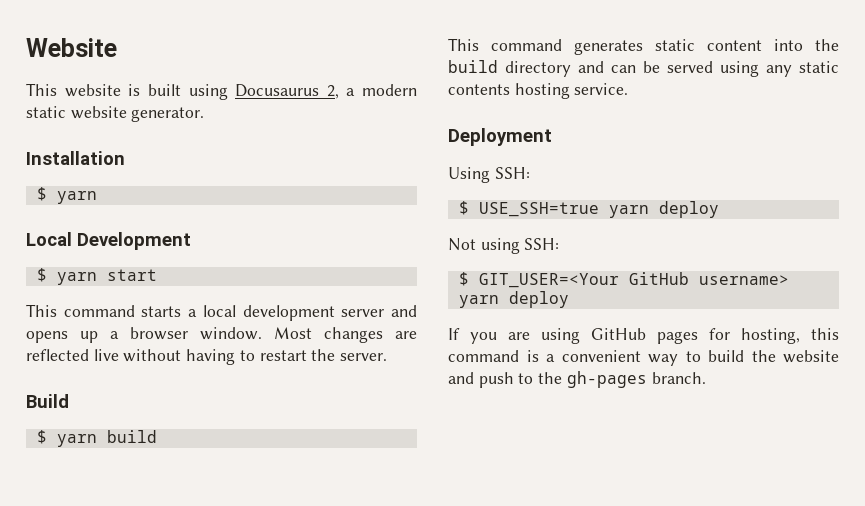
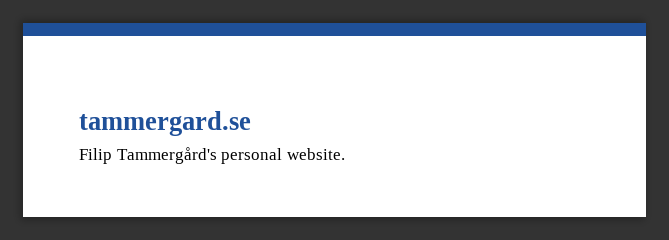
[26,38,117,57] [26,83,417,100] [26,106,205,122] [26,151,125,165] [36,187,97,204] [26,232,191,250] [36,268,157,285] [26,304,418,321] [26,327,417,343] [26,349,388,365] [26,394,69,408] [36,430,157,447] [448,38,839,55] [448,60,839,77] [448,83,629,99] [448,128,552,146] [448,167,530,183] [458,201,719,218] [448,238,560,254] [458,272,789,288] [458,291,569,308] [448,328,839,344] [448,350,839,366] [448,371,706,388] Website // This website is built using Docusaurus 2, a modern static website generator. // Installation // $ yarn // Local Development // $ yarn start // This command starts a local development server and opens up a browser window. Most changes are reflected live without having to restart the server. // Build // $ yarn build // This command generates static content into the build directory and can be served using any static contents hosting service. // Deployment // Using SSH: // $ USE_SSH=true yarn deploy // Not using SSH: // $ GIT_USER=<Your GitHub username> yarn deploy // If you are using GitHub pages for hosting, this command is a convenient way to build the website and push to the gh-pages branch. -> [79,111,251,136] [79,147,345,164] tammergard.se // Filip Tammergård's personal website.

